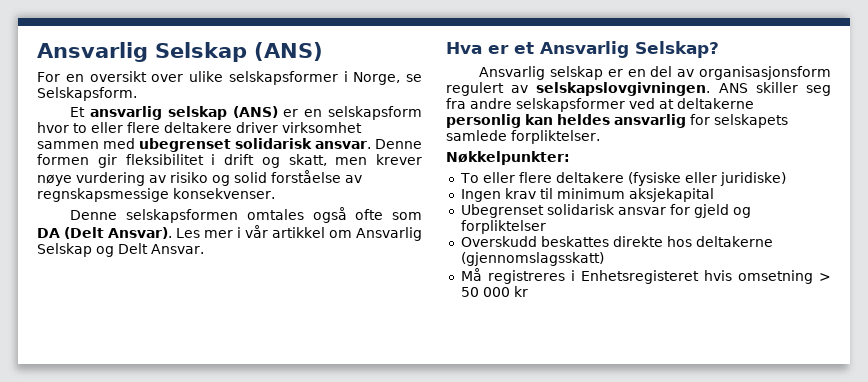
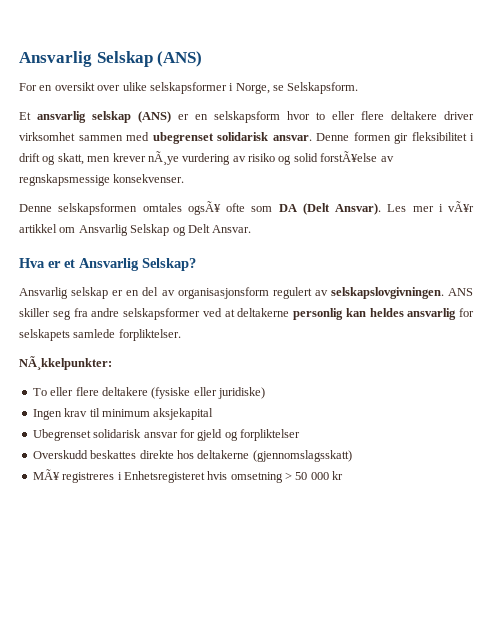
[37,174,72,186] nøye -> [147,151,179,165] nÃ¸ye
[271,170,341,183] forståelse -> [320,151,378,162] forstÃ¥else
[312,207,347,223] også -> [187,201,221,215] ogsÃ¥
[245,225,268,238] vår -> [448,201,474,212] vÃ¥r
[446,151,570,165] Nøkkelpunkter: -> [19,356,112,370] NÃ¸kkelpunkter:
[460,268,482,281] Må -> [32,469,60,480] MÃ¥

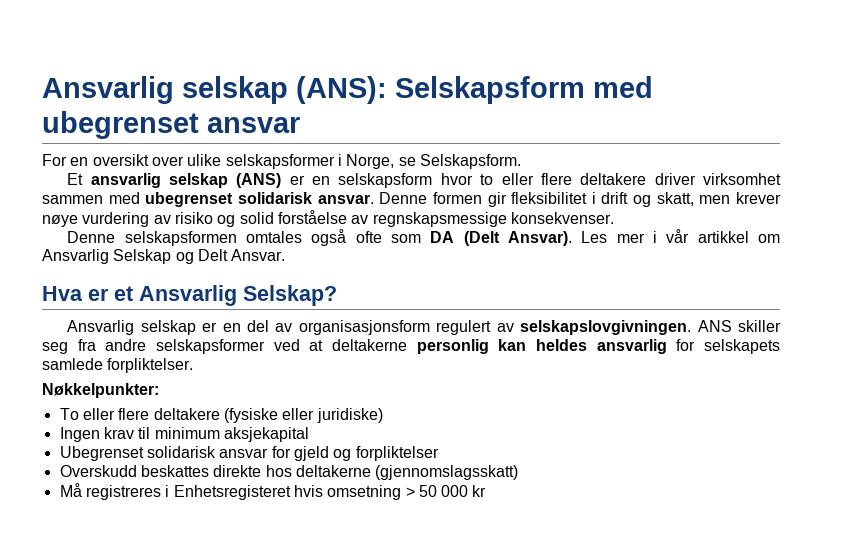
[19,51,203,67] Ansvarlig Selskap (ANS) -> [42,76,653,104] [42,111,300,139] Ansvarlig selskap (ANS): Selskapsform med ubegrenset ansvar
[147,151,179,165] nÃ¸ye -> [42,215,78,227] nøye
[320,151,378,162] forstÃ¥else -> [277,210,347,224] forståelse
[187,201,221,215] ogsÃ¥ -> [311,229,347,246] også
[448,201,474,212] vÃ¥r -> [666,229,690,243] vår
[19,356,112,370] NÃ¸kkelpunkter: -> [42,383,159,398] Nøkkelpunkter:
[32,469,60,480] MÃ¥ -> [59,483,82,497] Må

